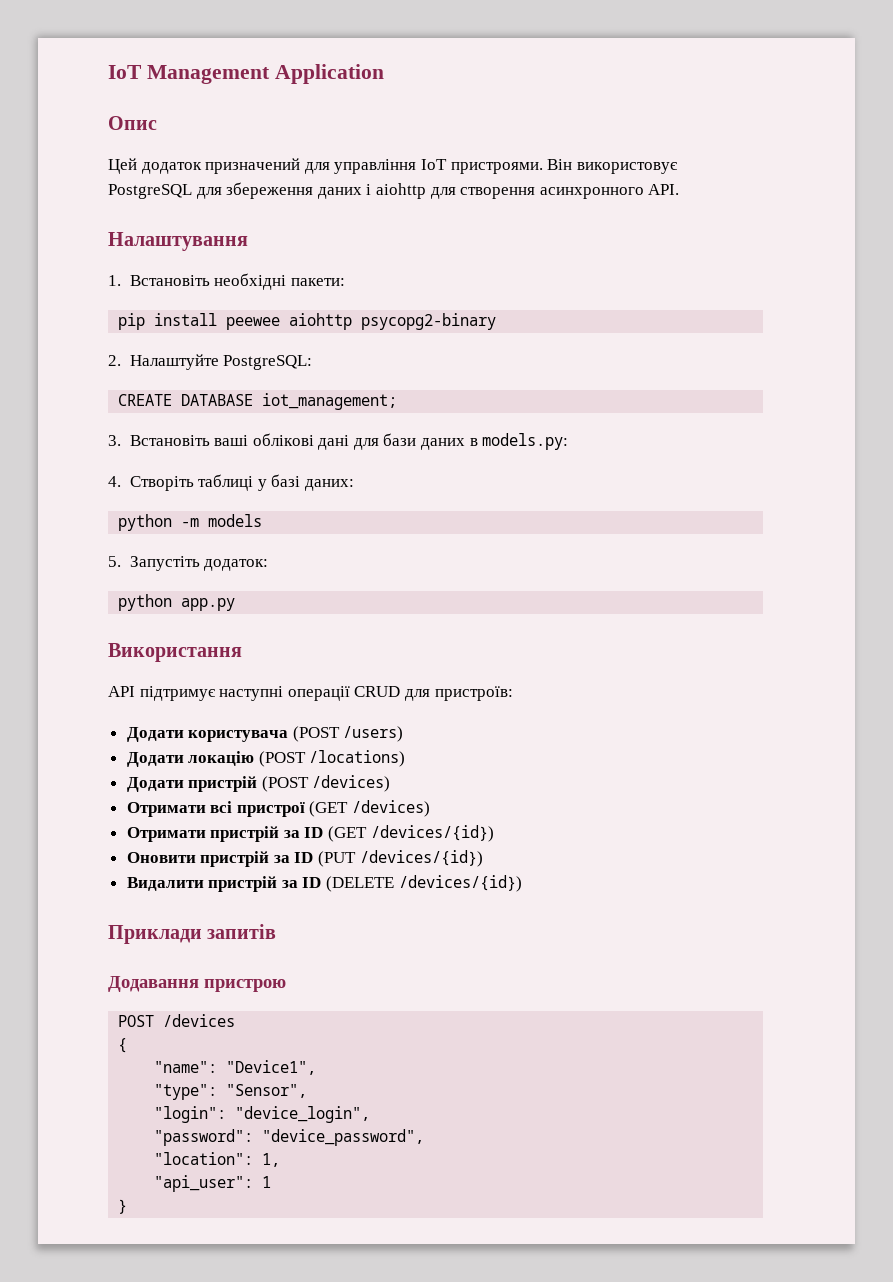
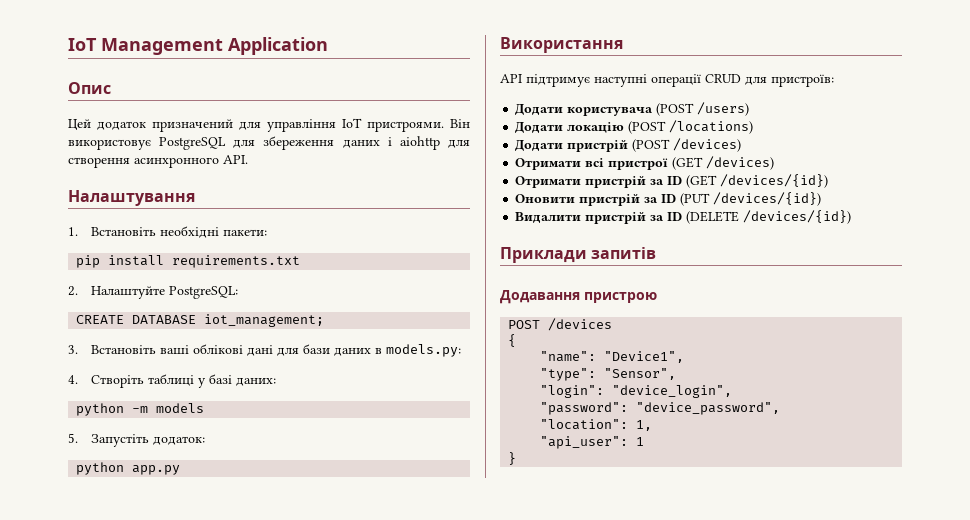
[226,313,497,330] peewee aiohttp psycopg2-binary -> [172,255,301,268] requirements.txt

